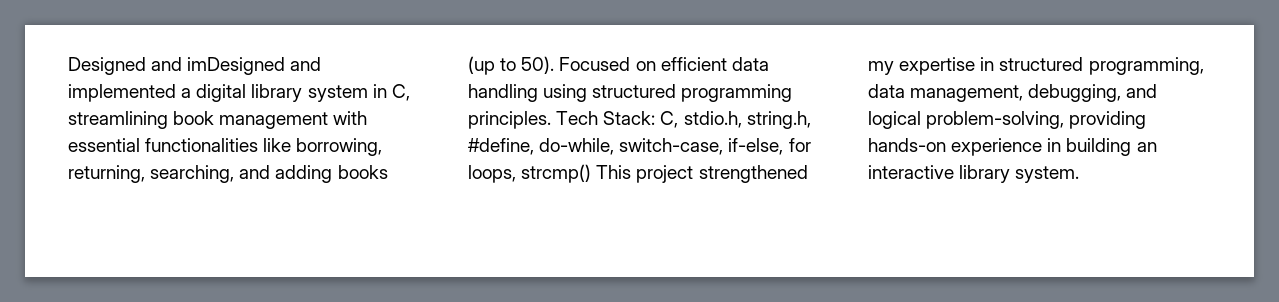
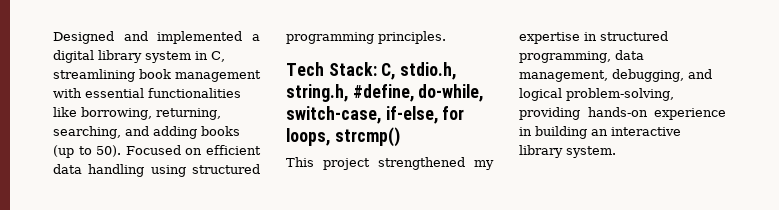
[187,57,322,75] imDesigned and -> (148, 36) none
(551, 120) none -> (446, 37) //
(592, 173) none -> (400, 137) //

